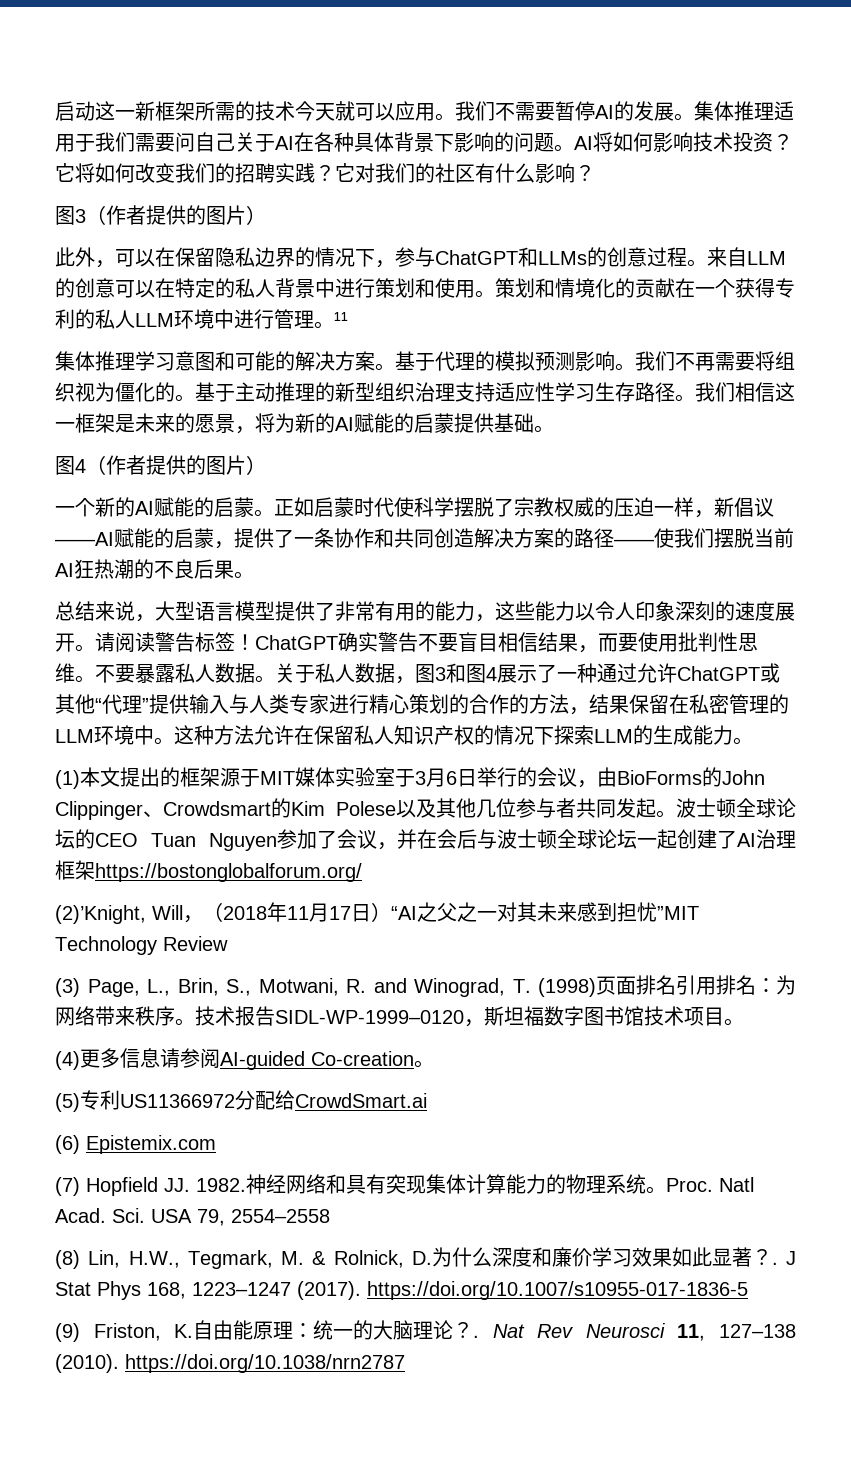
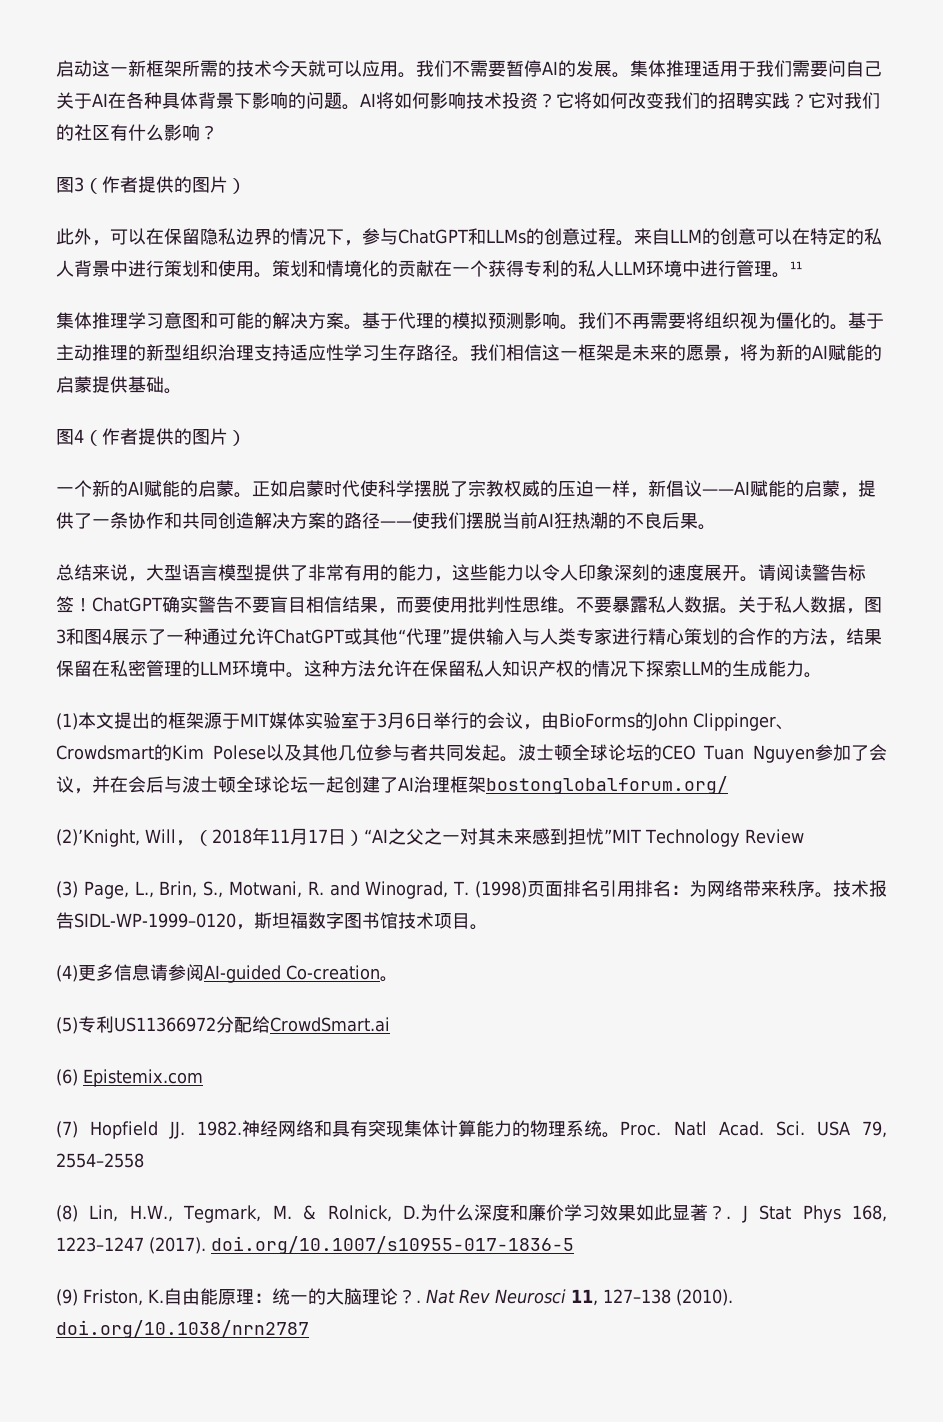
[95,863,362,882] https://bostonglobalforum.org/ -> [486,776,728,794] bostonglobalforum.org/
[367,1281,748,1300] https://doi.org/10.1007/s10955-017-1836-5 -> [211,1236,574,1254] doi.org/10.1007/s10955-017-1836-5
[125,1354,405,1373] https://doi.org/10.1038/nrn2787 -> [56,1320,309,1338] doi.org/10.1038/nrn2787

